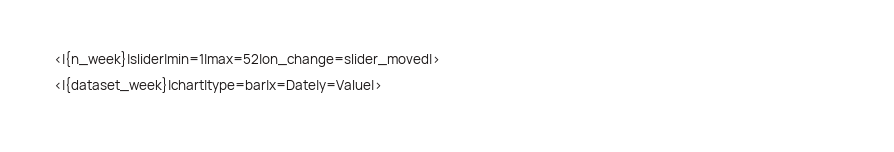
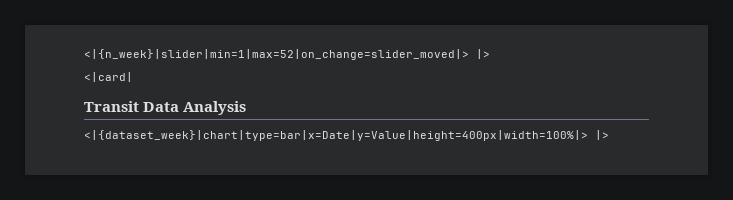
[54,77,382,93] // <|{dataset_week}|chart|type=bar|x=Date|y=Value|> -> [476,49,490,59] [84,72,133,82] [84,101,247,115] [84,130,609,141] |> // <|card| // Transit Data Analysis // <|{dataset_week}|chart|type=bar|x=Date|y=Value|height=400px|width=100%|> |>

